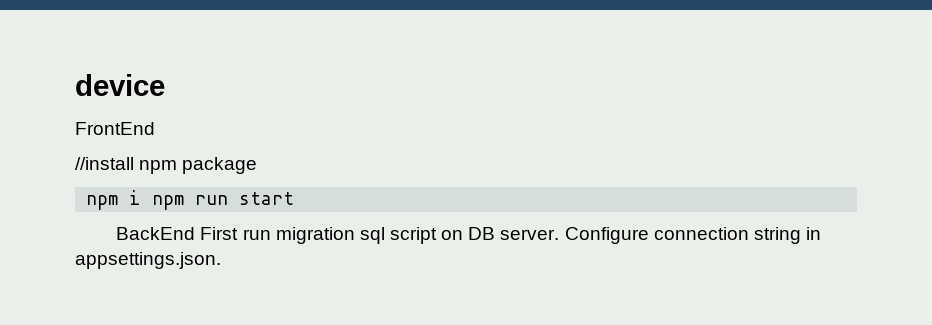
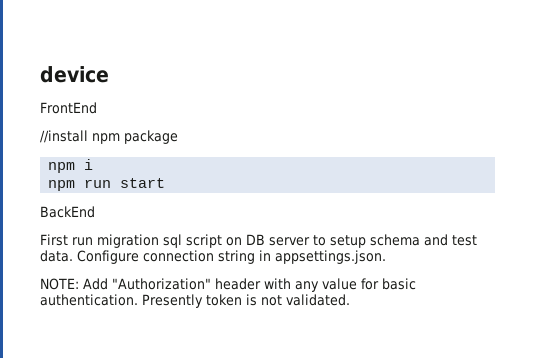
(142, 197) none -> (94, 164) //
(196, 233) none -> (95, 212) //
[500,229,560,240] server. -> [268,234,477,248] [40,250,73,262] server to setup schema and test data.
(221, 260) none -> [40,278,416,292] [40,294,350,308] // NOTE: Add "Authorization" header with any value for basic authentication. Presently token is not validated.

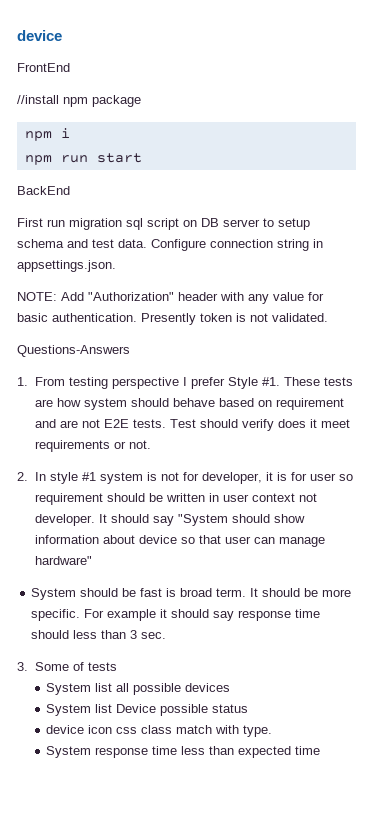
(350, 300) none -> [17,345,130,357] [17,377,353,389] [34,398,344,410] [34,419,350,431] [34,440,151,452] [17,472,353,484] [34,493,317,505] [34,514,305,526] [34,535,325,547] [34,556,92,565] [31,588,352,600] [31,609,321,621] [31,630,167,639] [17,662,117,671] [46,683,231,695] [46,704,249,716] [46,725,273,737] [46,746,321,758] // Questions-Answers // 1. From testing perspective I prefer Style #1. These tests are how system should behave based on requirement and are not E2E tests. Test should verify does it meet requirements or not. // 2. In style #1 system is not for developer, it is for user so requirement should be written in user context not developer. It should say "System should show information about device so that user can manage hardware" // System should be fast is broad term. It should be more specific. For example it should say response time should less than 3 sec. // 3. Some of tests // System list all possible devices // System list Device possible status // device icon css class match with type. // System response time less than expected time

